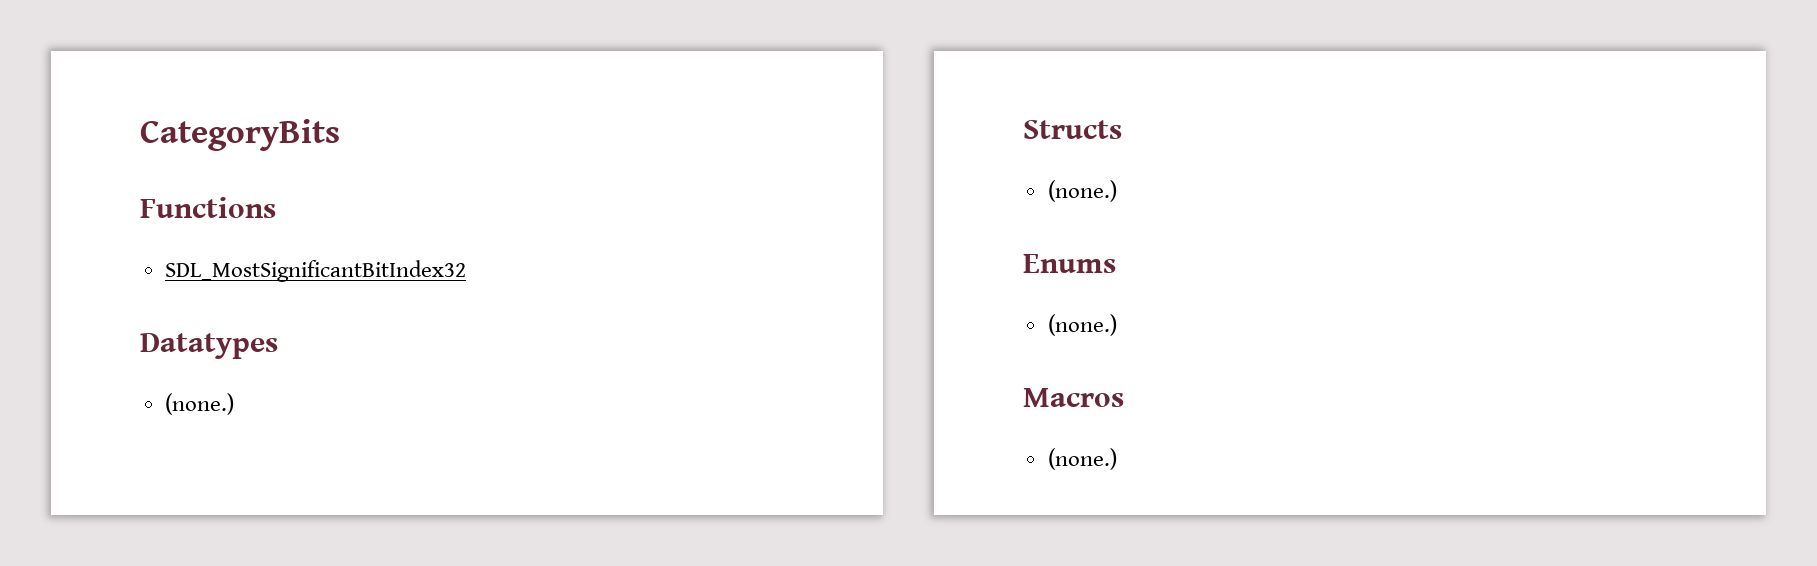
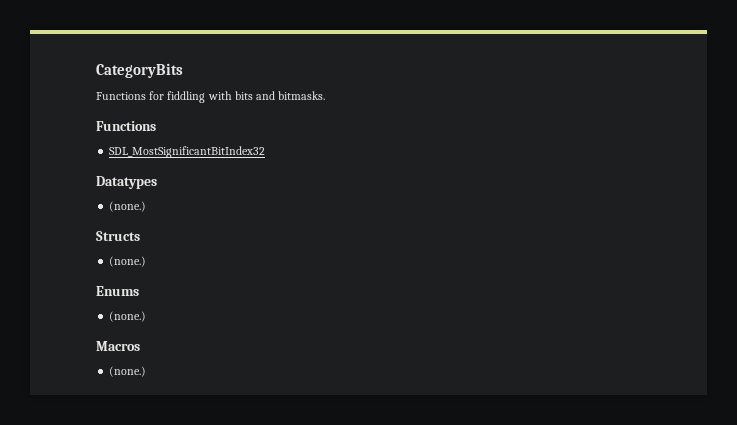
(340, 135) none -> [96,91,326,103] // Functions for fiddling with bits and bitmasks.

